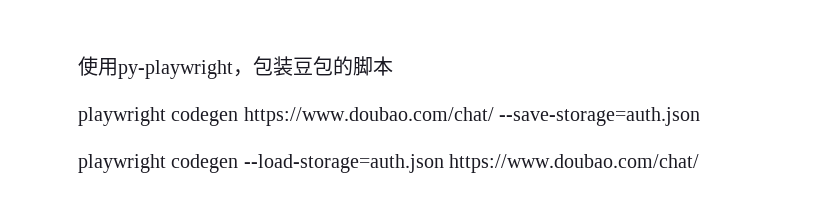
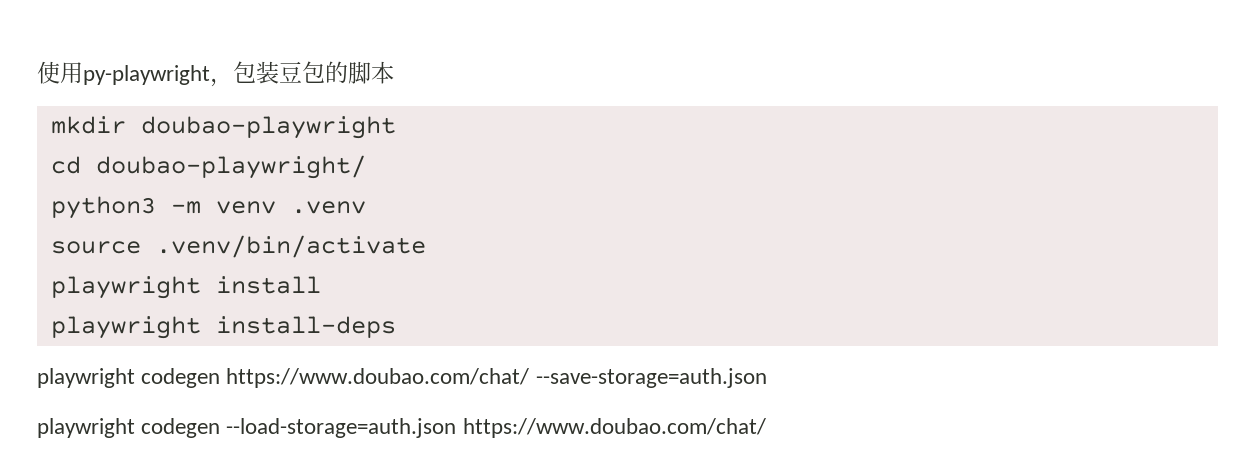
(393, 66) none -> [50,116,396,139] [50,155,366,179] [50,196,366,219] [50,235,426,258] [50,276,321,299] [50,316,396,339] // mkdir doubao-playwright // cd doubao-playwright/ // python3 -m venv .venv // source .venv/bin/activate // playwright install // playwright install-deps

